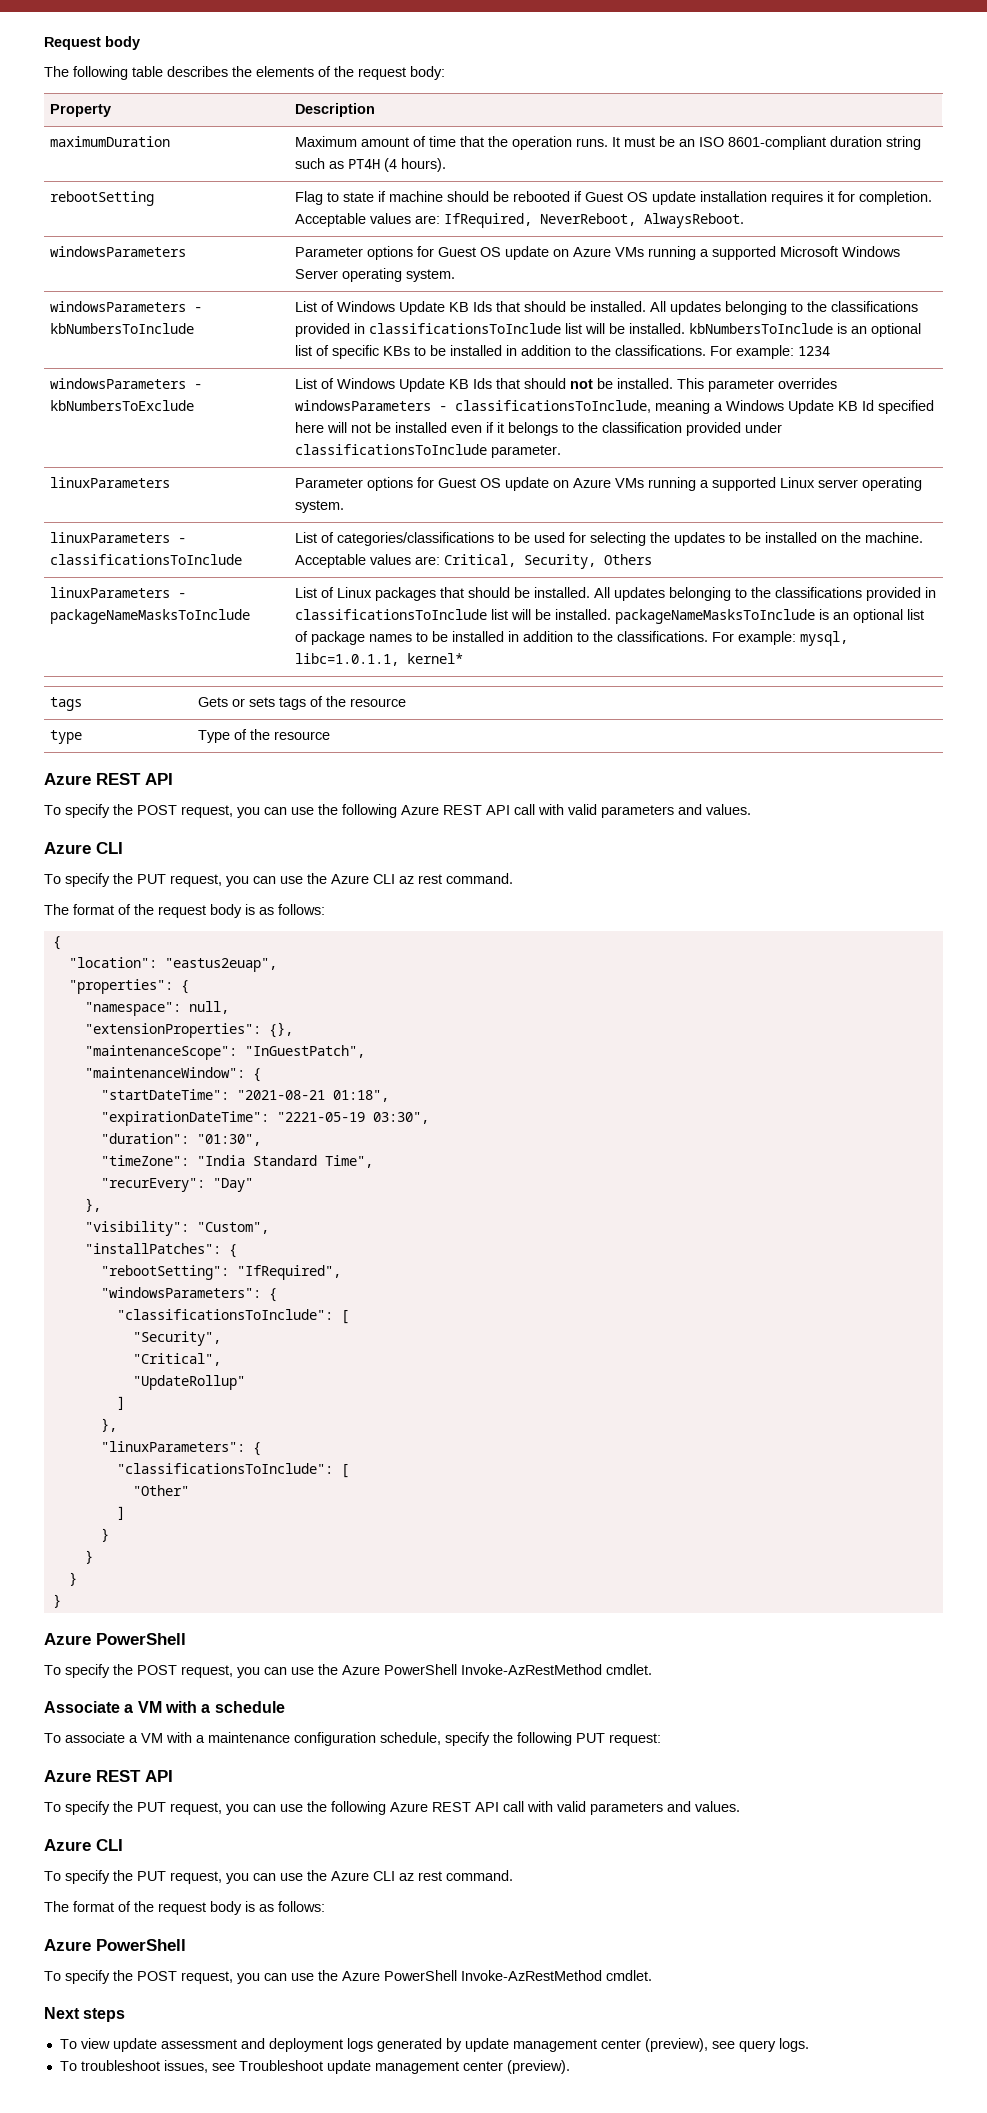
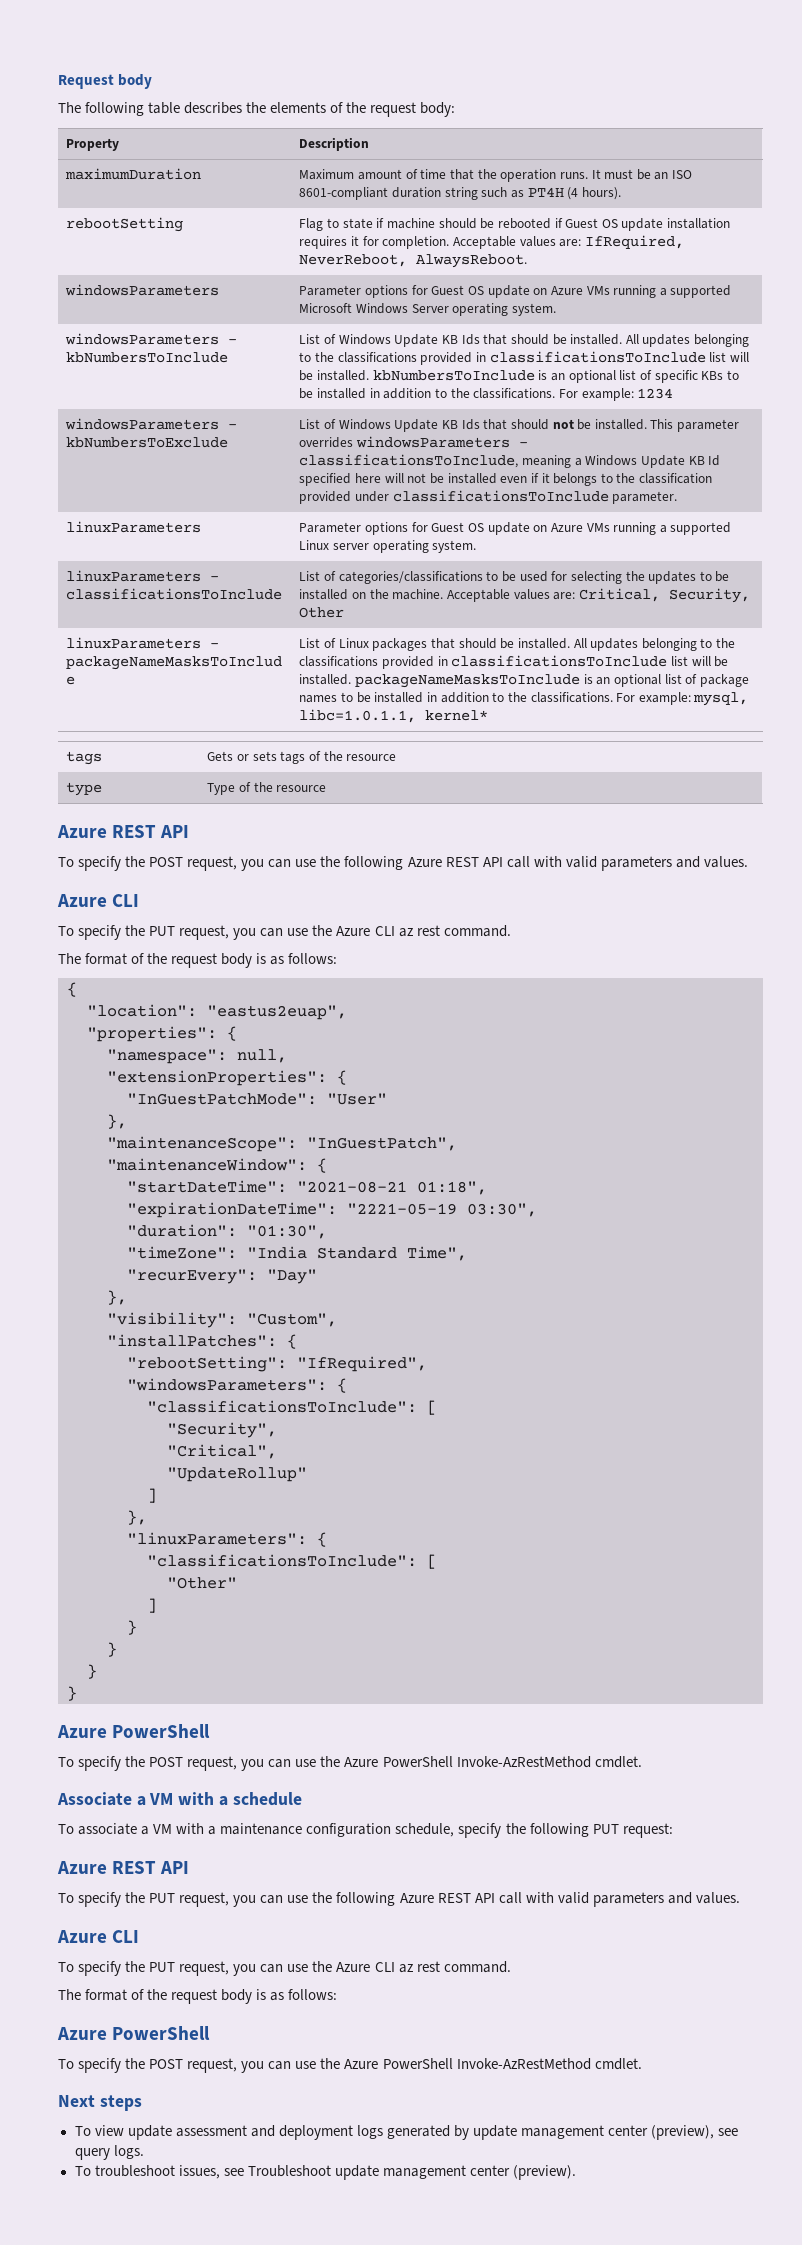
[604,554,653,565] Others -> [299,607,345,618] Other
[268,1022,293,1038] {}, -> [337,1070,347,1085] [127,1093,387,1105] [107,1114,127,1129] { // "InGuestPatchMode": "User" // },

